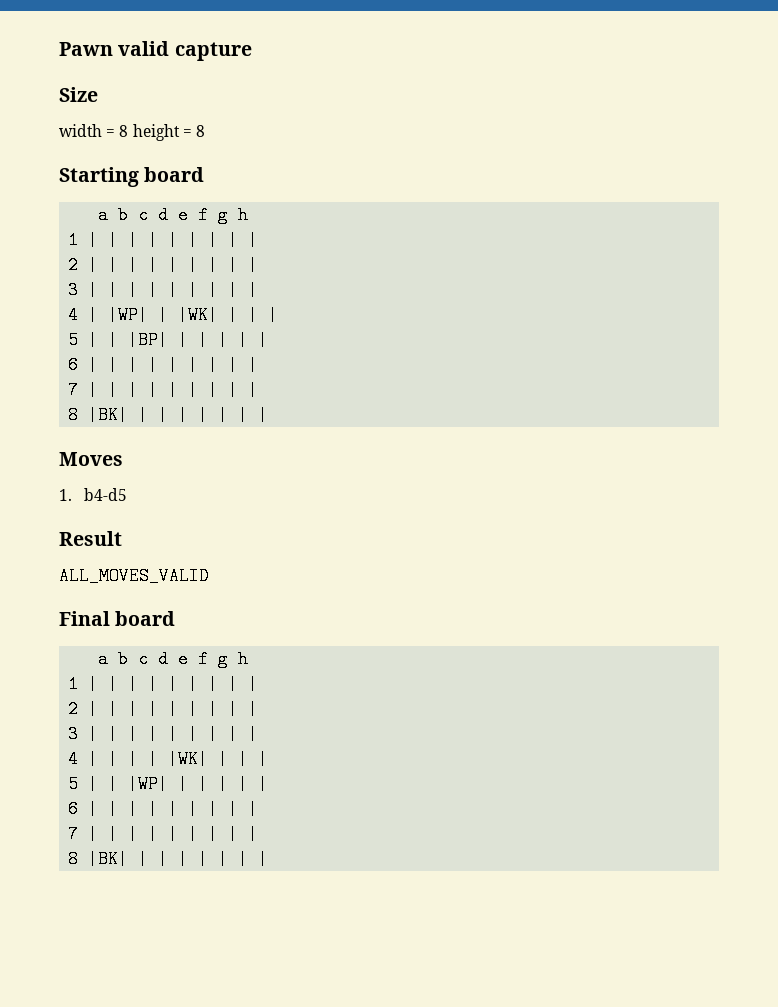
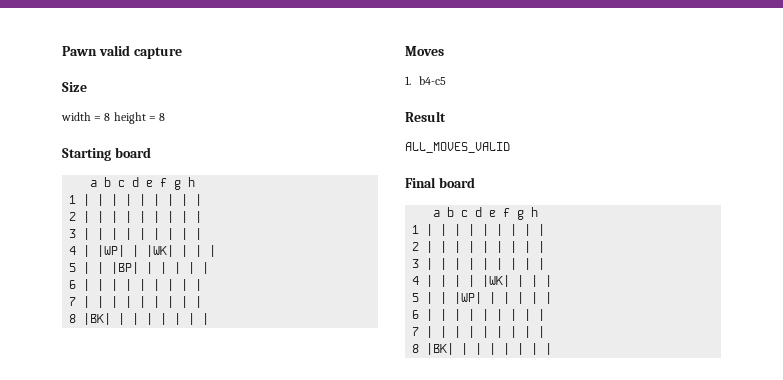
[84,488,128,501] b4-d5 -> [418,76,446,85] b4-c5

